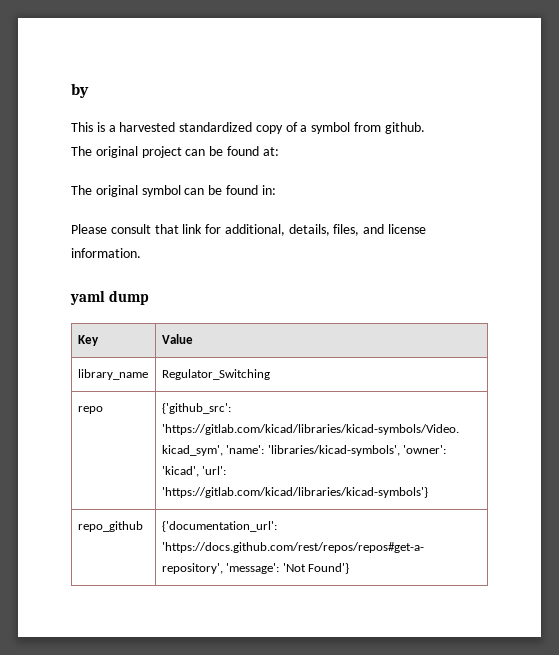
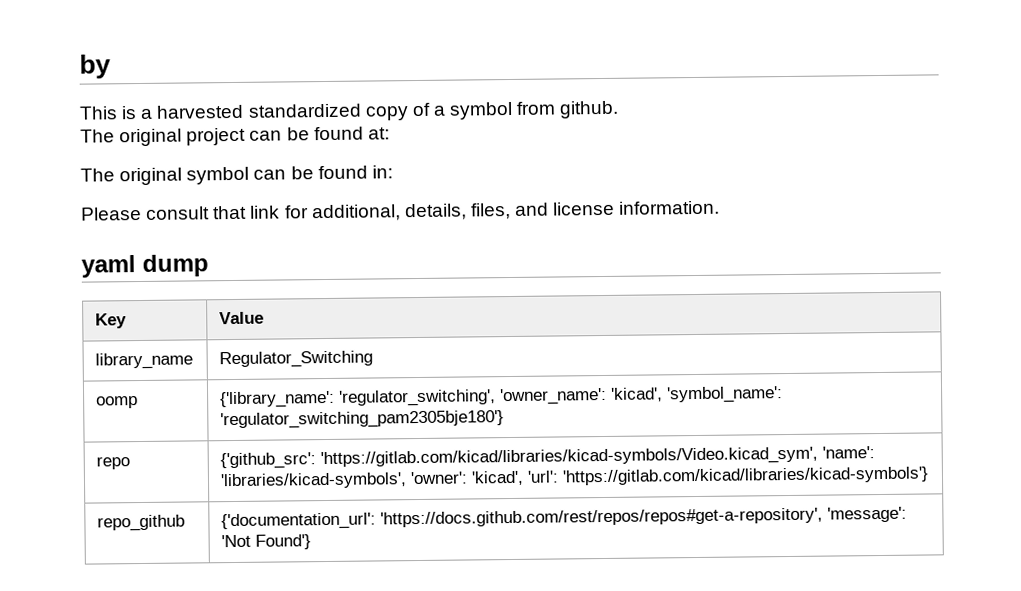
(270, 374) none -> [96,396,139,409] [220,386,784,409] [220,410,505,430] // oomp | {'library_name': 'regulator_switching', 'owner_name': 'kicad', 'symbol_name': 'regulator_switching_pam2305bje180'}

